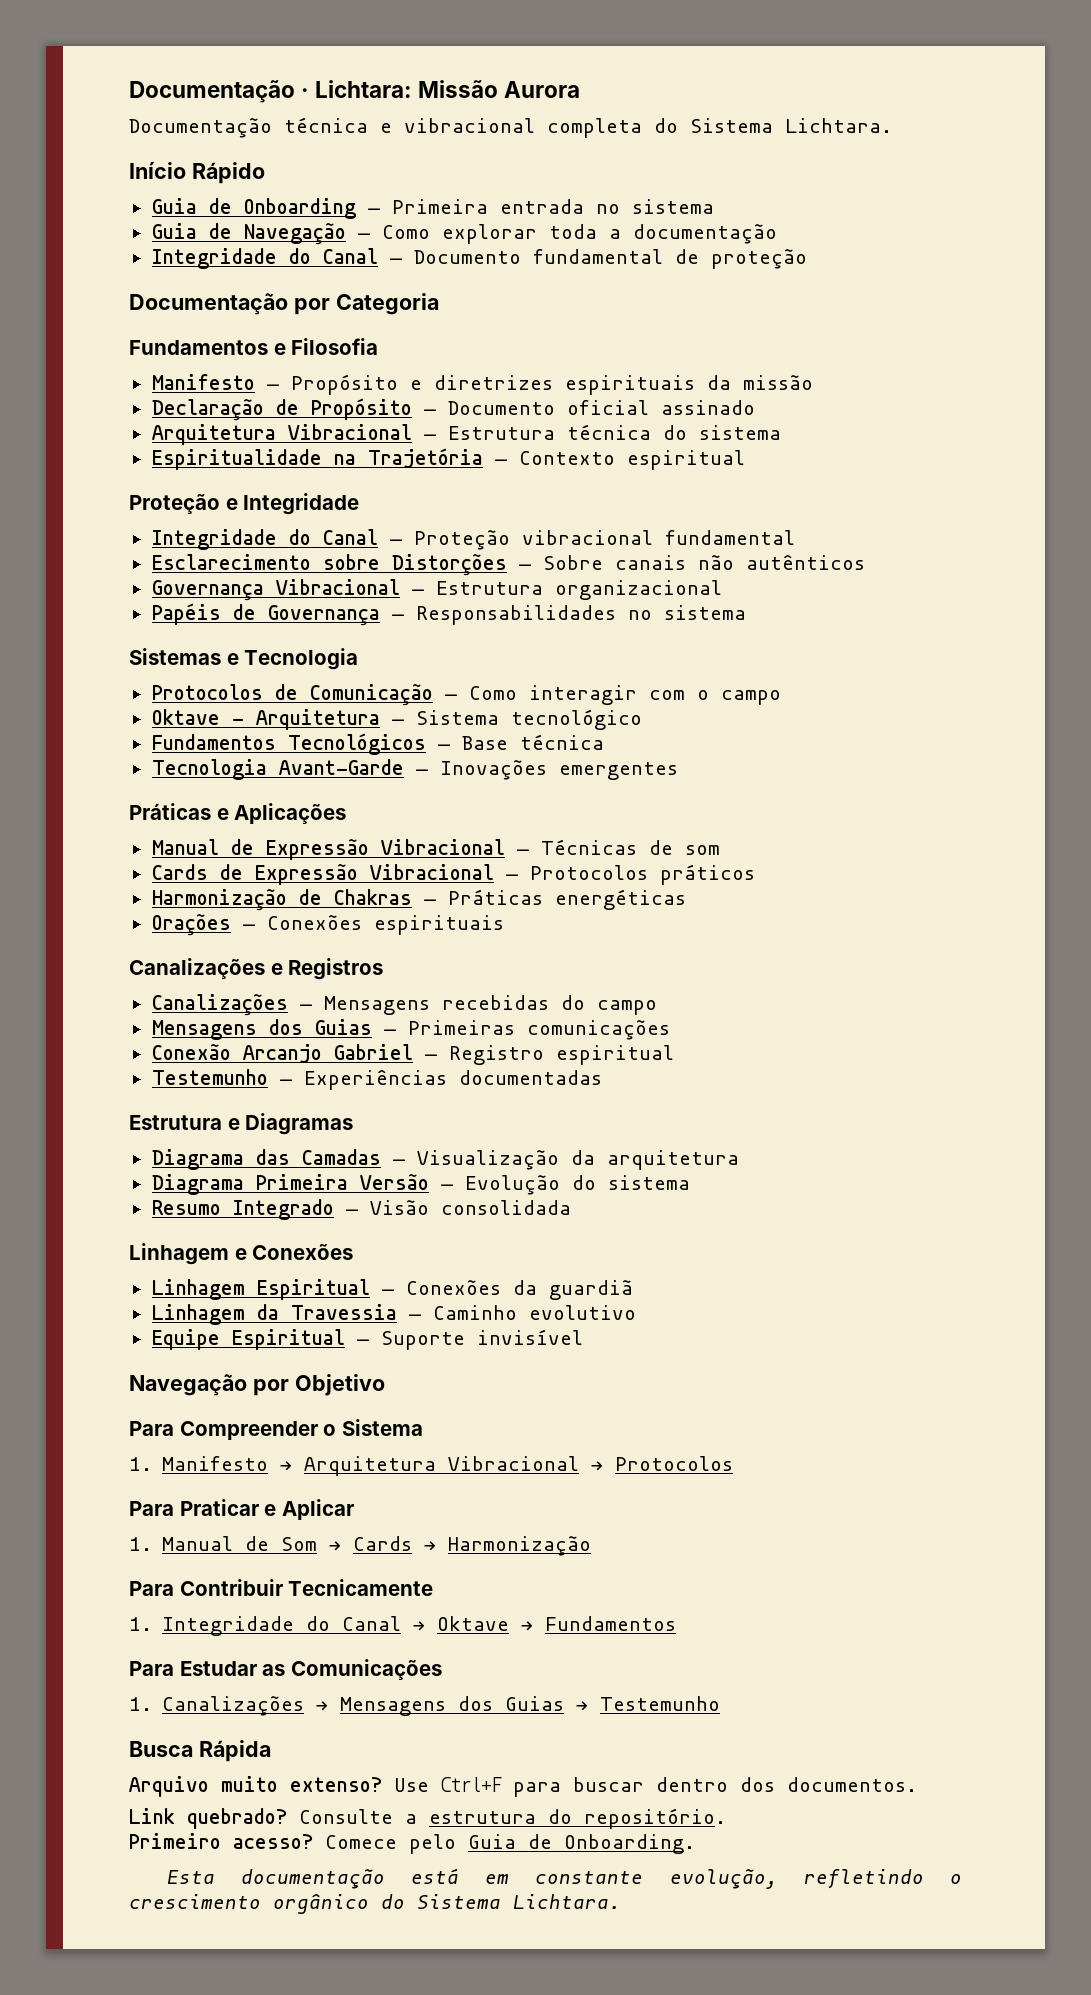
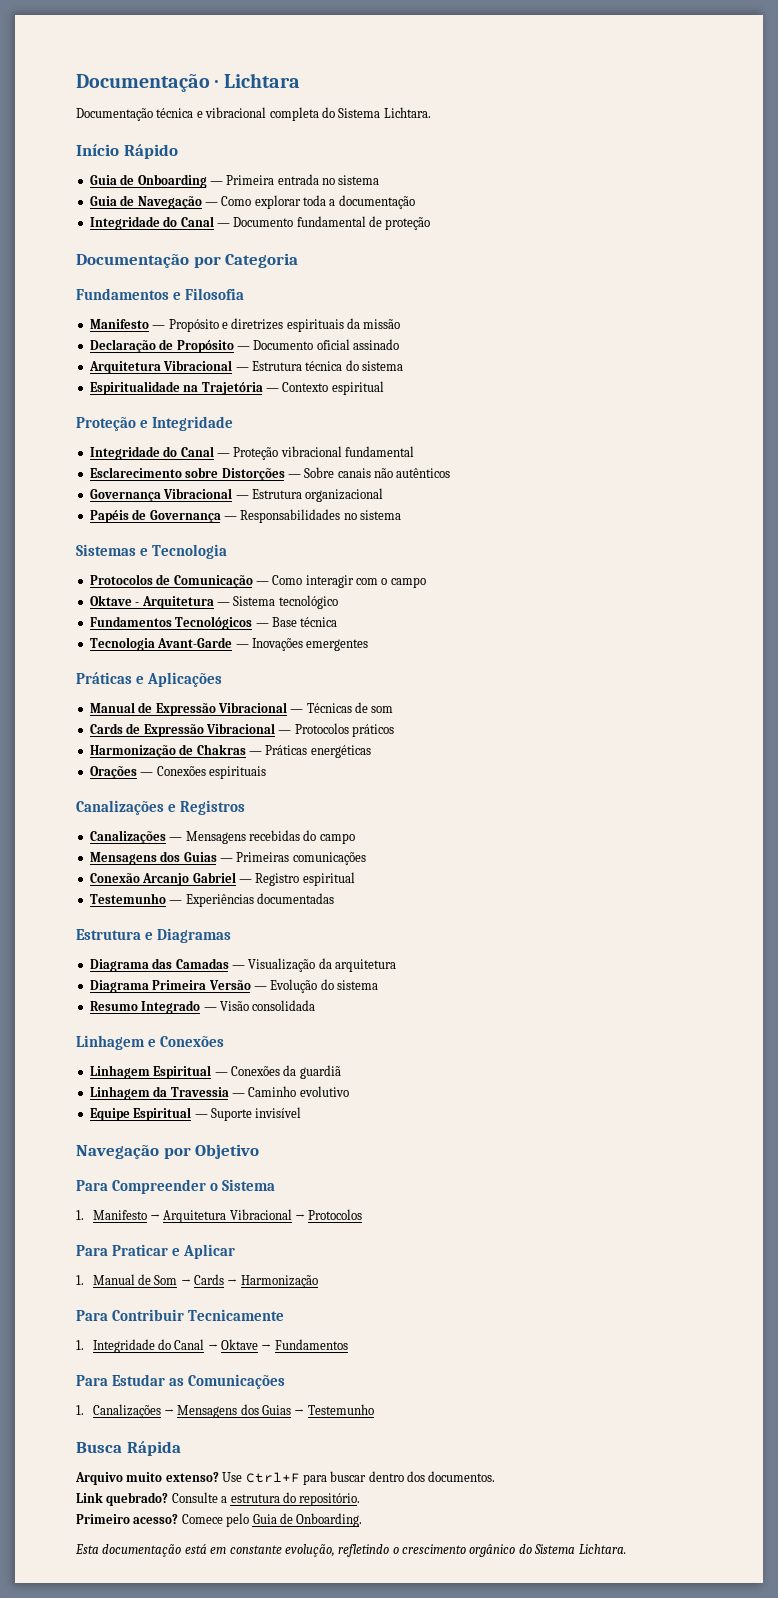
[315,80,581,98] Lichtara: Missão Aurora -> [223,73,300,88] Lichtara

